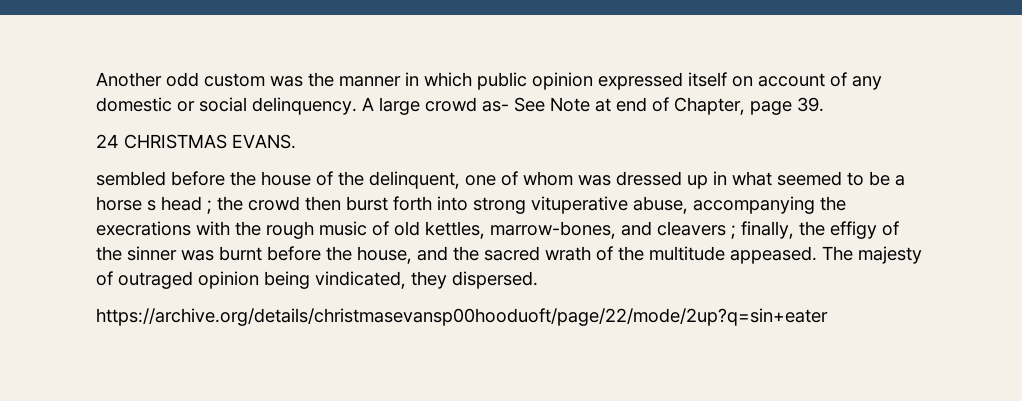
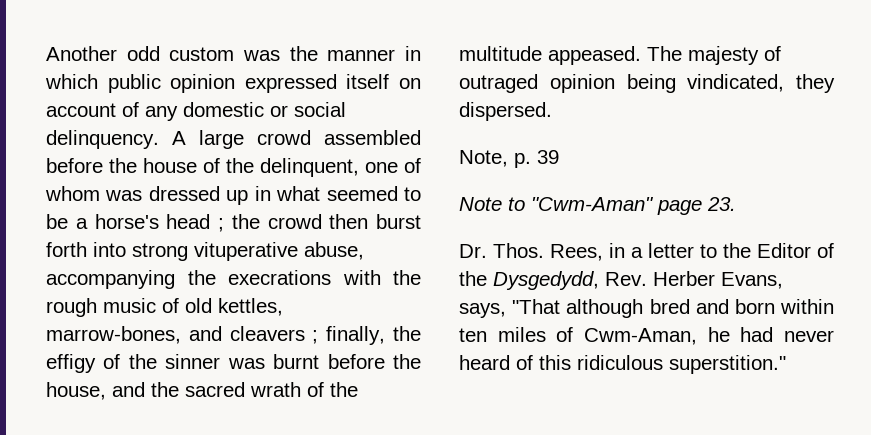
[482,97,824,115] [96,134,296,149] [96,171,166,186] as- See Note at end of Chapter, page 39. // 24 CHRISTMAS EVANS. // sembled -> [324,130,421,145] assembled
[96,196,156,211] horse s -> [94,214,159,229] horse's
[96,308,828,326] https://archive.org/details/christmasevansp00hooduoft/page/22/mode/2up?q=sin+eater -> [459,150,559,168] [459,197,736,215] [459,243,834,261] [459,271,783,290] [459,299,834,318] [459,327,834,345] [459,355,786,374] Note, p. 39 // Note to "Cwm-Aman" page 23. // Dr. Thos. Rees, in a letter to the Editor of the Dysgedydd, Rev. Herber Evans, says, "That although bred and born within ten miles of Cwm-Aman, he had never heard of this ridiculous superstition."

